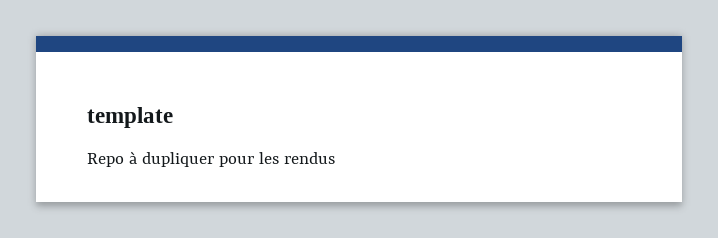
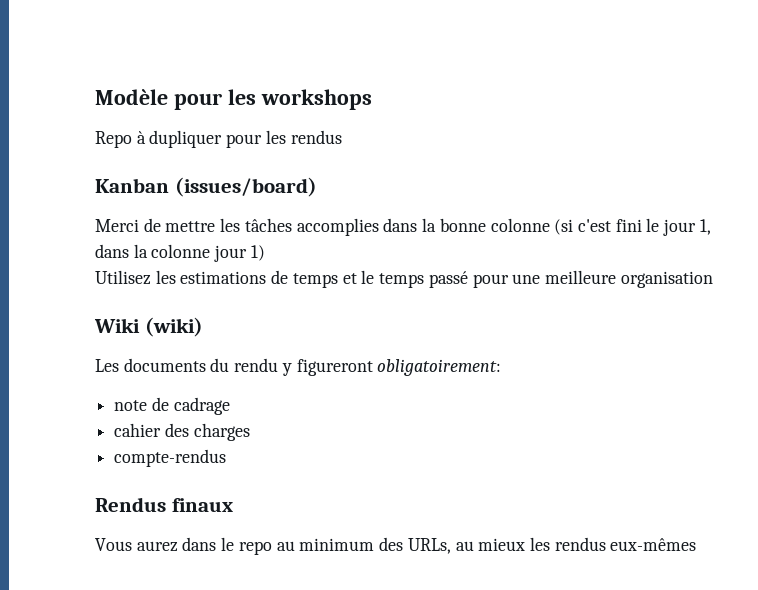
[87,107,173,128] template -> [95,89,372,110] Modèle pour les workshops
(335, 158) none -> [95,177,317,197] [95,218,711,236] [95,244,265,262] [95,270,713,288] [94,317,203,337] [95,358,502,376] [114,397,230,415] [114,423,250,441] [114,449,227,467] [95,497,233,512] [95,537,697,555] // Kanban (issues/board) // Merci de mettre les tâches accomplies dans la bonne colonne (si c'est fini le jour 1, dans la colonne jour 1) // Utilisez les estimations de temps et le temps passé pour une meilleure organisation // Wiki (wiki) // Les documents du rendu y figureront obligatoirement: // note de cadrage // cahier des charges // compte-rendus // Rendus finaux // Vous aurez dans le repo au minimum des URLs, au mieux les rendus eux-mêmes

